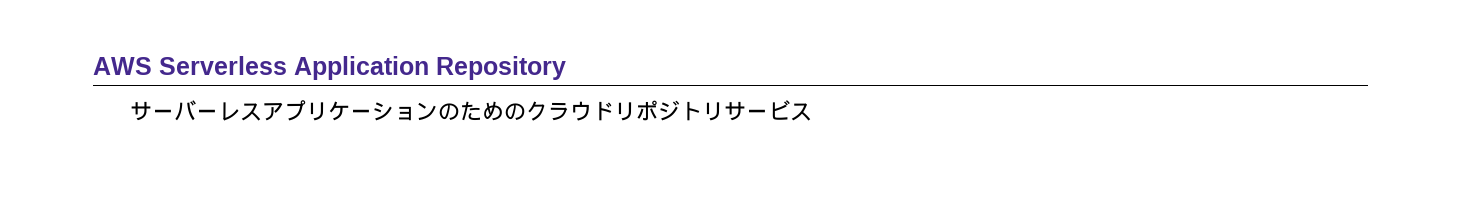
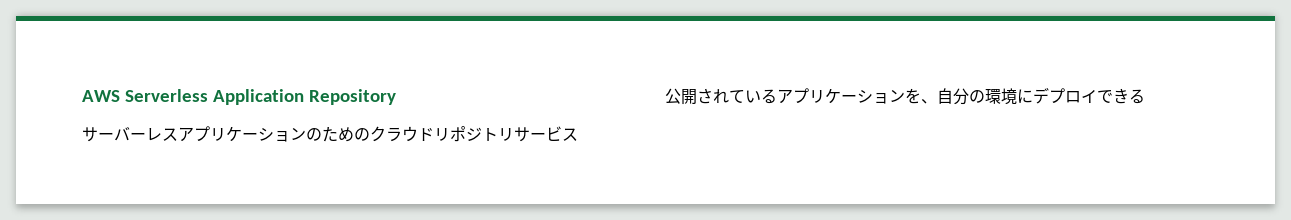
(813, 112) none -> [665,87,1145,105] // 公開されているアプリケーションを、自分の環境にデプロイできる

